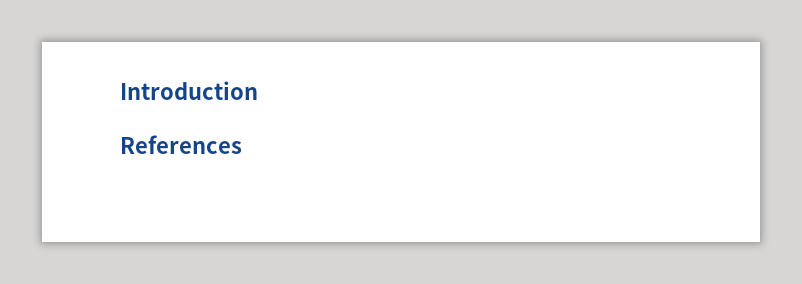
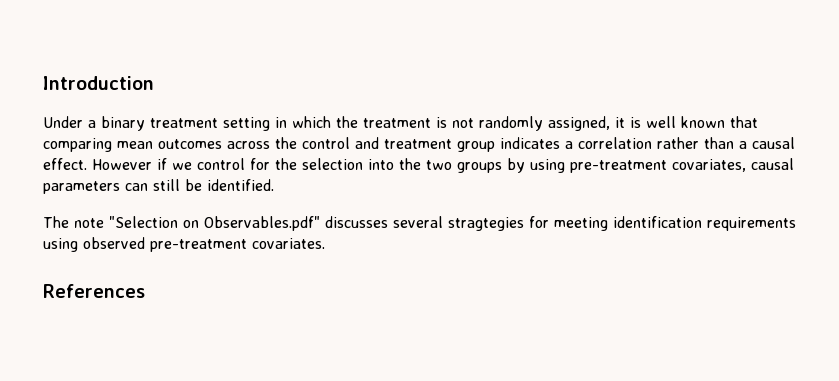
(258, 90) none -> [43,116,758,131] [43,137,795,152] [43,158,794,173] [43,179,274,194] [43,216,796,231] [43,237,325,252] // Under a binary treatment setting in which the treatment is not randomly assigned, it is well known that comparing mean outcomes across the control and treatment group indicates a correlation rather than a causal effect. However if we control for the selection into the two groups by using pre-treatment covariates, causal parameters can still be identified. // The note "Selection on Observables.pdf" discusses several stragtegies for meeting identification requirements using observed pre-treatment covariates.

